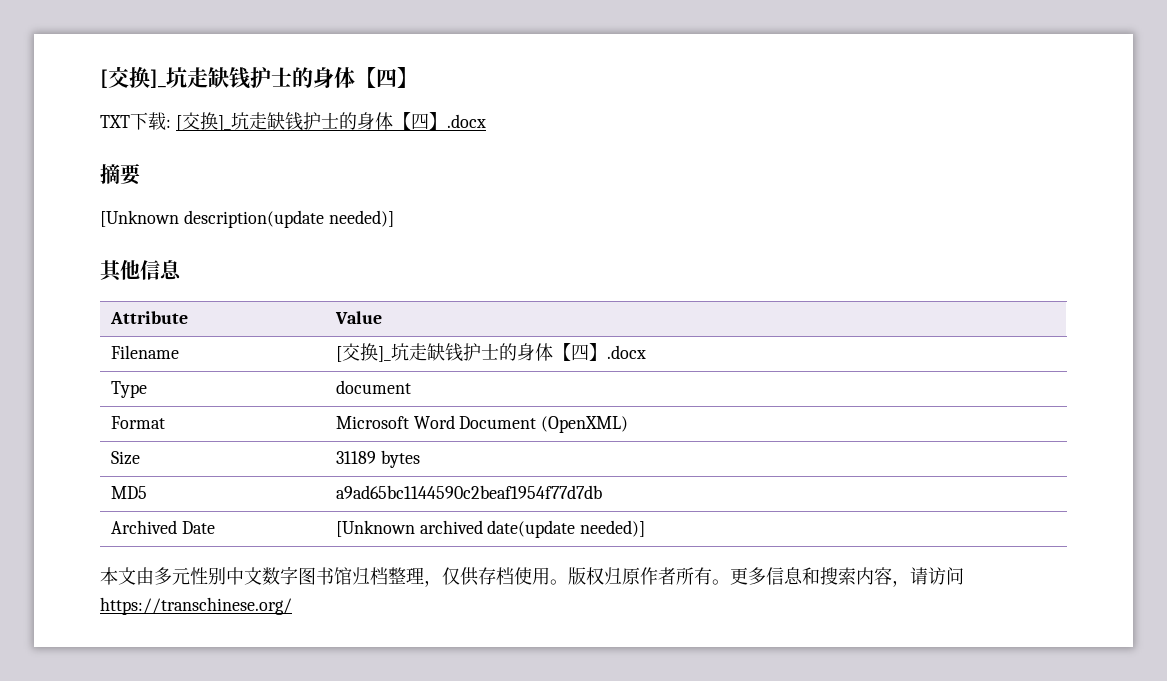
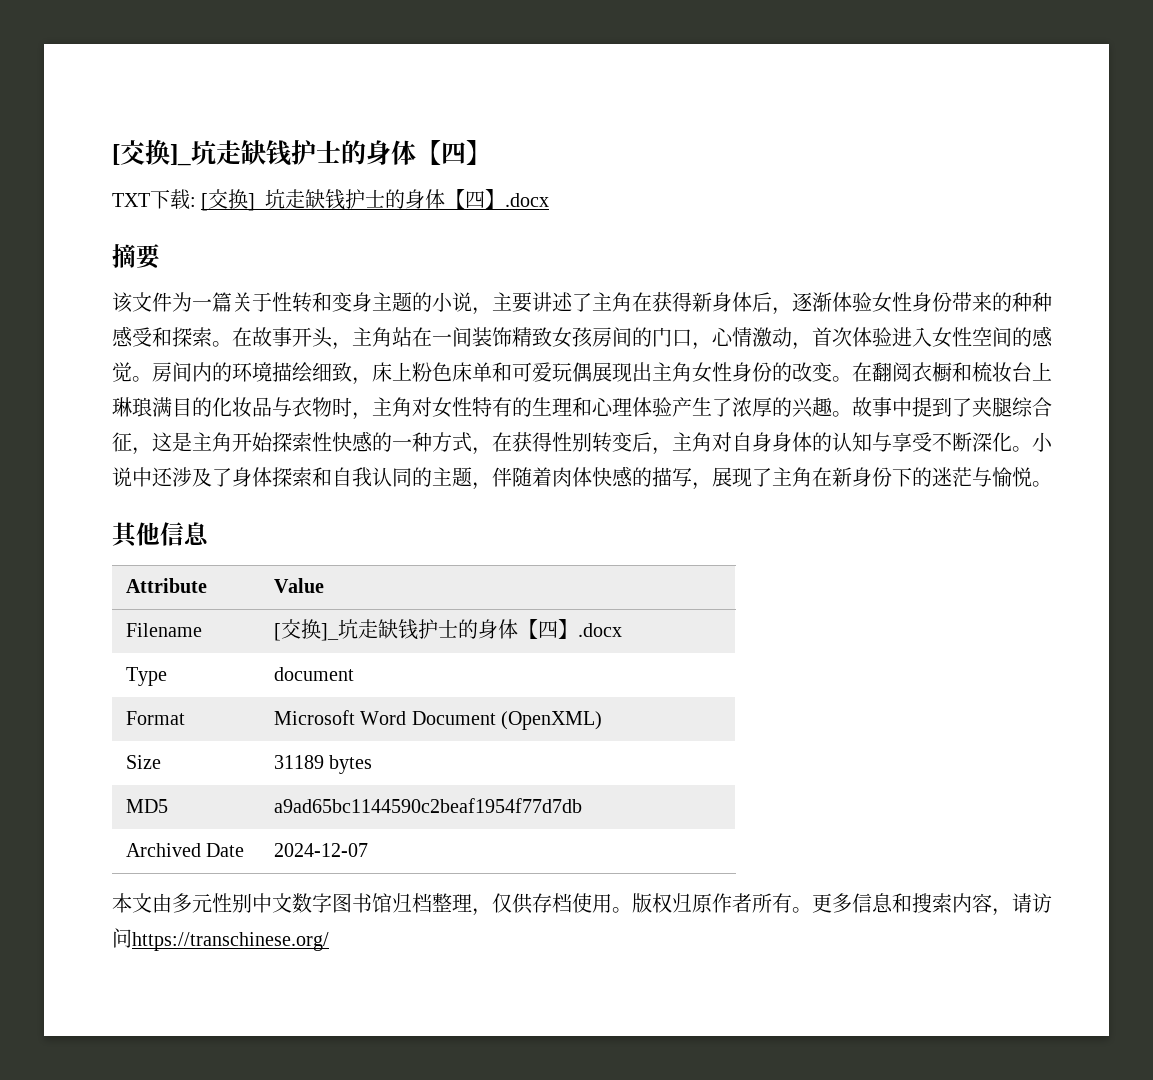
[100,210,394,228] [Unknown description(update needed)] -> [112,292,1052,315] [112,326,1053,350] [112,362,1052,385] [112,397,1052,420] [112,431,1053,455] [112,466,1052,490] 该文件为一篇关于性转和变身主题的小说，主要讲述了主角在获得新身体后，逐渐体验女性身份带来的种种感受和探索。在故事开头，主角站在一间装饰精致女孩房间的门口，心情激动，首次体验进入女性空间的感觉。房间内的环境描绘细致，床上粉色床单和可爱玩偶展现出主角女性身份的改变。在翻阅衣橱和梳妆台上琳琅满目的化妆品与衣物时，主角对女性特有的生理和心理体验产生了浓厚的兴趣。故事中提到了夹腿综合征，这是主角开始探索性快感的一种方式，在获得性别转变后，主角对自身身体的认知与享受不断深化。小说中还涉及了身体探索和自我认同的主题，伴随着肉体快感的描写，展现了主角在新身份下的迷茫与愉悦。
[335,520,646,538] [Unknown archived date(update needed)] -> [273,843,368,857] 2024-12-07

